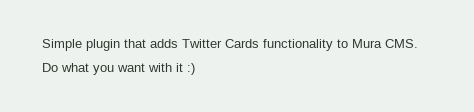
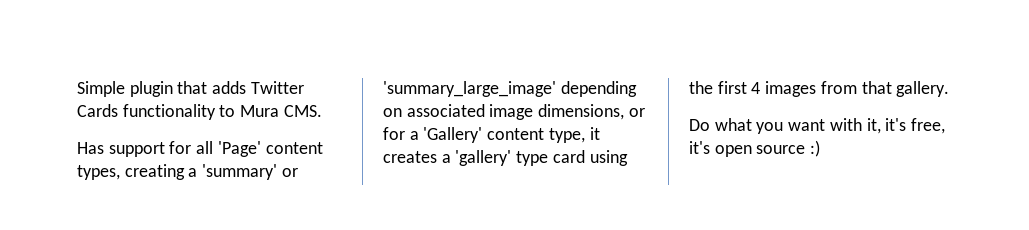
(418, 43) none -> [77,141,323,157] [77,164,298,180] [383,81,637,97] [383,104,645,120] [383,127,600,143] [383,150,628,166] [689,81,950,97] // Has support for all 'Page' content types, creating a 'summary' or 'summary_large_image' depending on associated image dimensions, or for a 'Gallery' content type, it creates a 'gallery' type card using the first 4 images from that gallery.
[176,63,183,72] it -> [866,118,946,134] [689,141,806,157] it, it's free, it's open source

